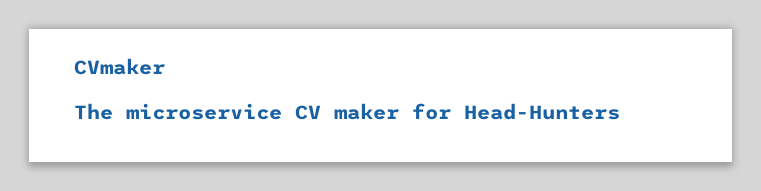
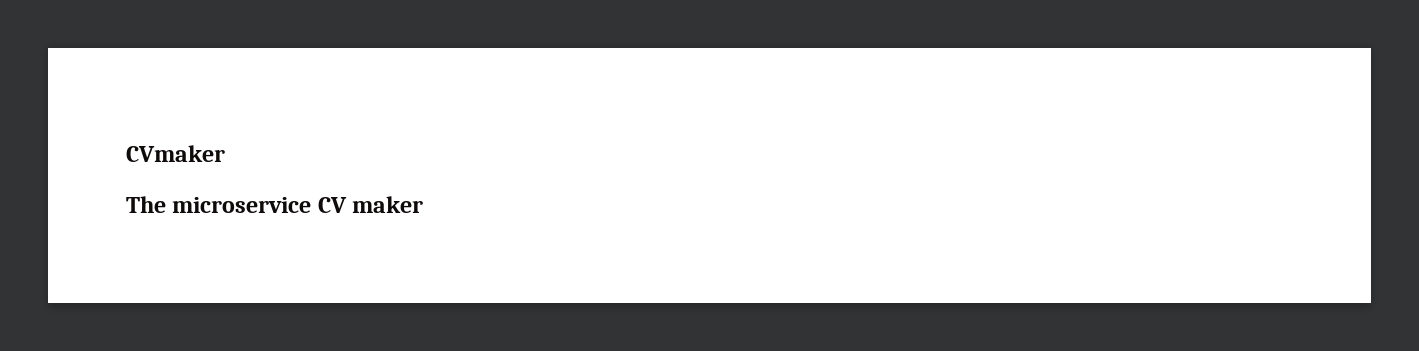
[412,103,620,120] for Head-Hunters -> (424, 204) none

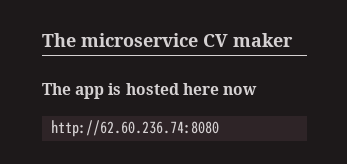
[126,145,225,162] CVmaker // -> (42, 40) none
(424, 204) none -> [42,83,257,99] [51,120,220,137] // The app is hosted here now // http://62.60.236.74:8080

